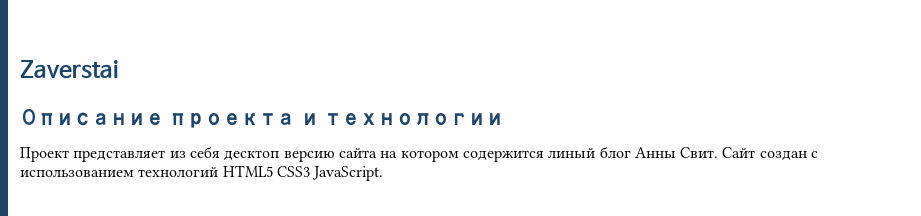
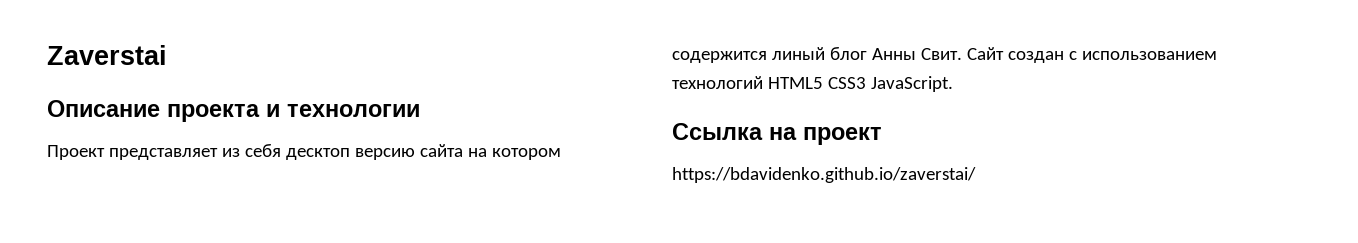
(384, 173) none -> [672,123,882,145] [672,167,976,183] // Ссылка на проект // https://bdavidenko.github.io/zaverstai/

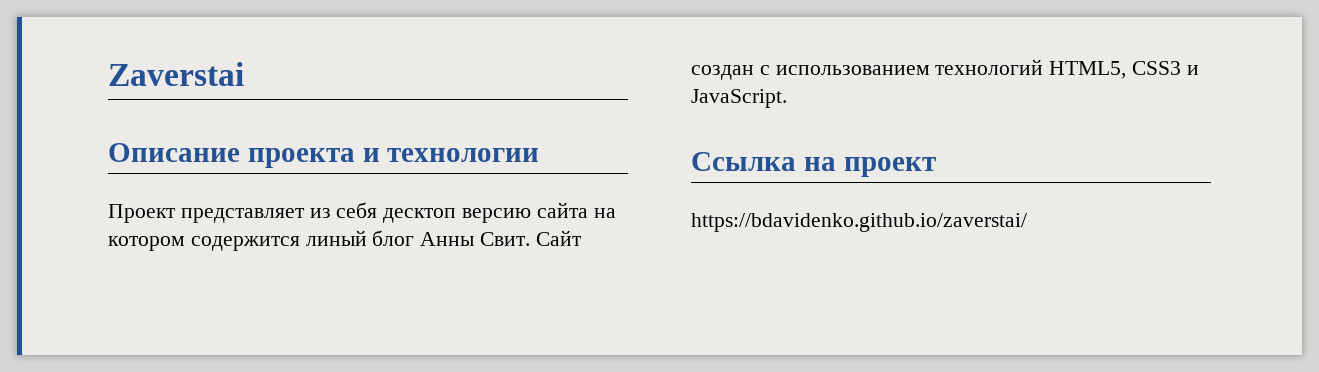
[767,77,866,89] HTML5 CSS3 -> [1049,61,1199,79] HTML5, CSS3 и

